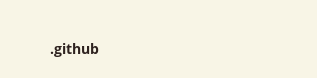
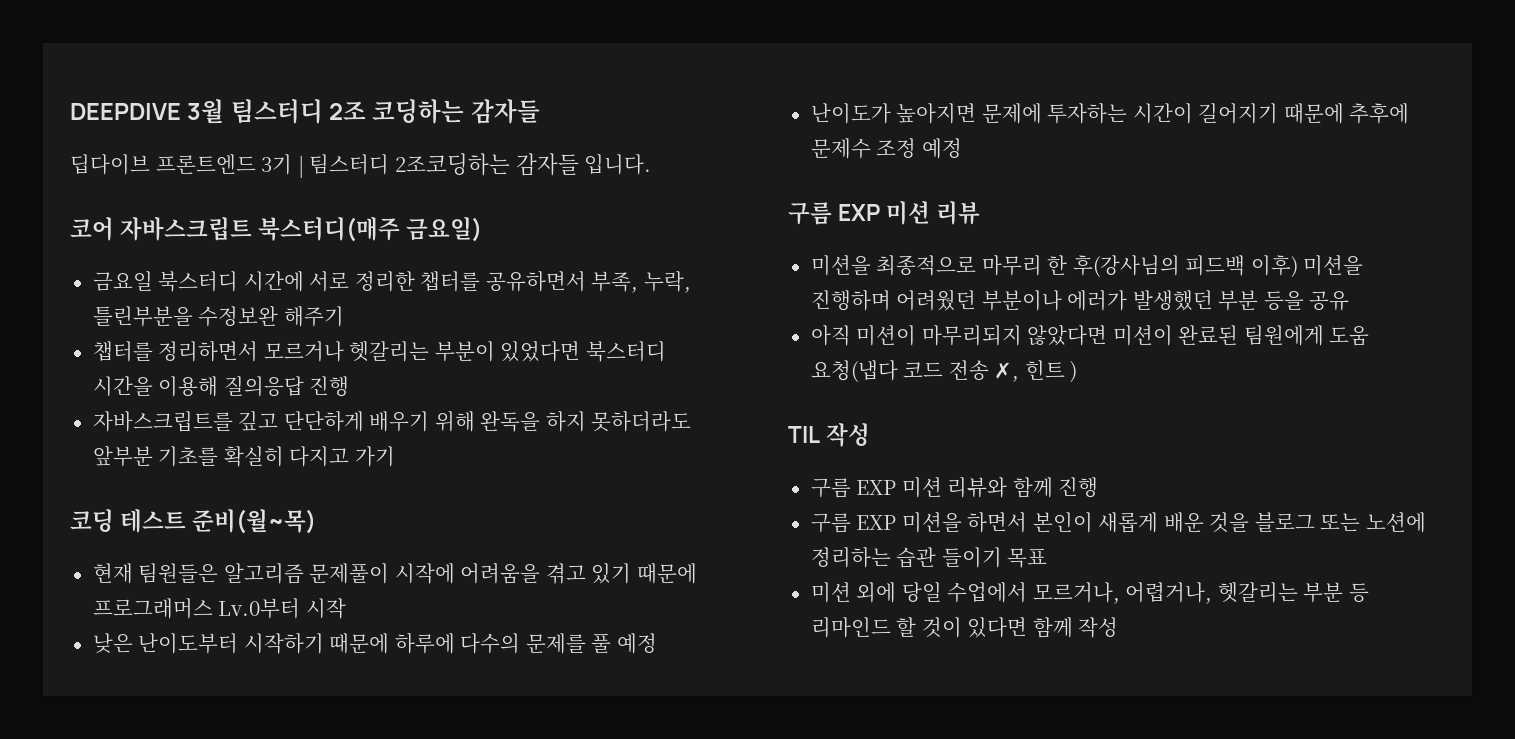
[50,43,99,57] .github -> [70,99,540,124] [70,153,652,178] [70,217,483,242] [92,271,691,293] [92,306,344,327] [92,341,666,362] [92,376,350,397] [92,411,692,432] [92,446,395,467] [70,509,317,534] [92,563,697,584] [92,598,346,619] [92,633,657,654] [810,103,1410,124] [810,138,962,159] [788,201,981,225] [810,255,1364,278] [810,289,1350,311] [810,325,1370,346] [810,360,1078,383] [788,423,871,447] [810,477,1099,498] [810,512,1426,533] [810,547,1048,568] [810,582,1369,604] [810,617,1119,638] DEEPDIVE 3월 팀스터디 2조 코딩하는 감자들 // 딥다이브 프론트엔드 3기 | 팀스터디 2조코딩하는 감자들 입니다. // 코어 자바스크립트 북스터디(매주 금요일) // 금요일 북스터디 시간에 서로 정리한 챕터를 공유하면서 부족, 누락, 틀린부분을 수정보완 해주기 // 챕터를 정리하면서 모르거나 헷갈리는 부분이 있었다면 북스터디 시간을 이용해 질의응답 진행 // 자바스크립트를 깊고 단단하게 배우기 위해 완독을 하지 못하더라도 앞부분 기초를 확실히 다지고 가기 // 코딩 테스트 준비(월~목) // 현재 팀원들은 알고리즘 문제풀이 시작에 어려움을 겪고 있기 때문에 프로그래머스 Lv.0부터 시작 // 낮은 난이도부터 시작하기 때문에 하루에 다수의 문제를 풀 예정 // 난이도가 높아지면 문제에 투자하는 시간이 길어지기 때문에 추후에 문제수 조정 예정 // 구름 EXP 미션 리뷰 // 미션을 최종적으로 마무리 한 후(강사님의 피드백 이후) 미션을 진행하며 어려웠던 부분이나 에러가 발생했던 부분 등을 공유 // 아직 미션이 마무리되지 않았다면 미션이 완료된 팀원에게 도움 요청(냅다 코드 전송 ✗, 힌트 ) // TIL 작성 // 구름 EXP 미션 리뷰와 함께 진행 // 구름 EXP 미션을 하면서 본인이 새롭게 배운 것을 블로그 또는 노션에 정리하는 습관 들이기 목표 // 미션 외에 당일 수업에서 모르거나, 어렵거나, 헷갈리는 부분 등 리마인드 할 것이 있다면 함께 작성

